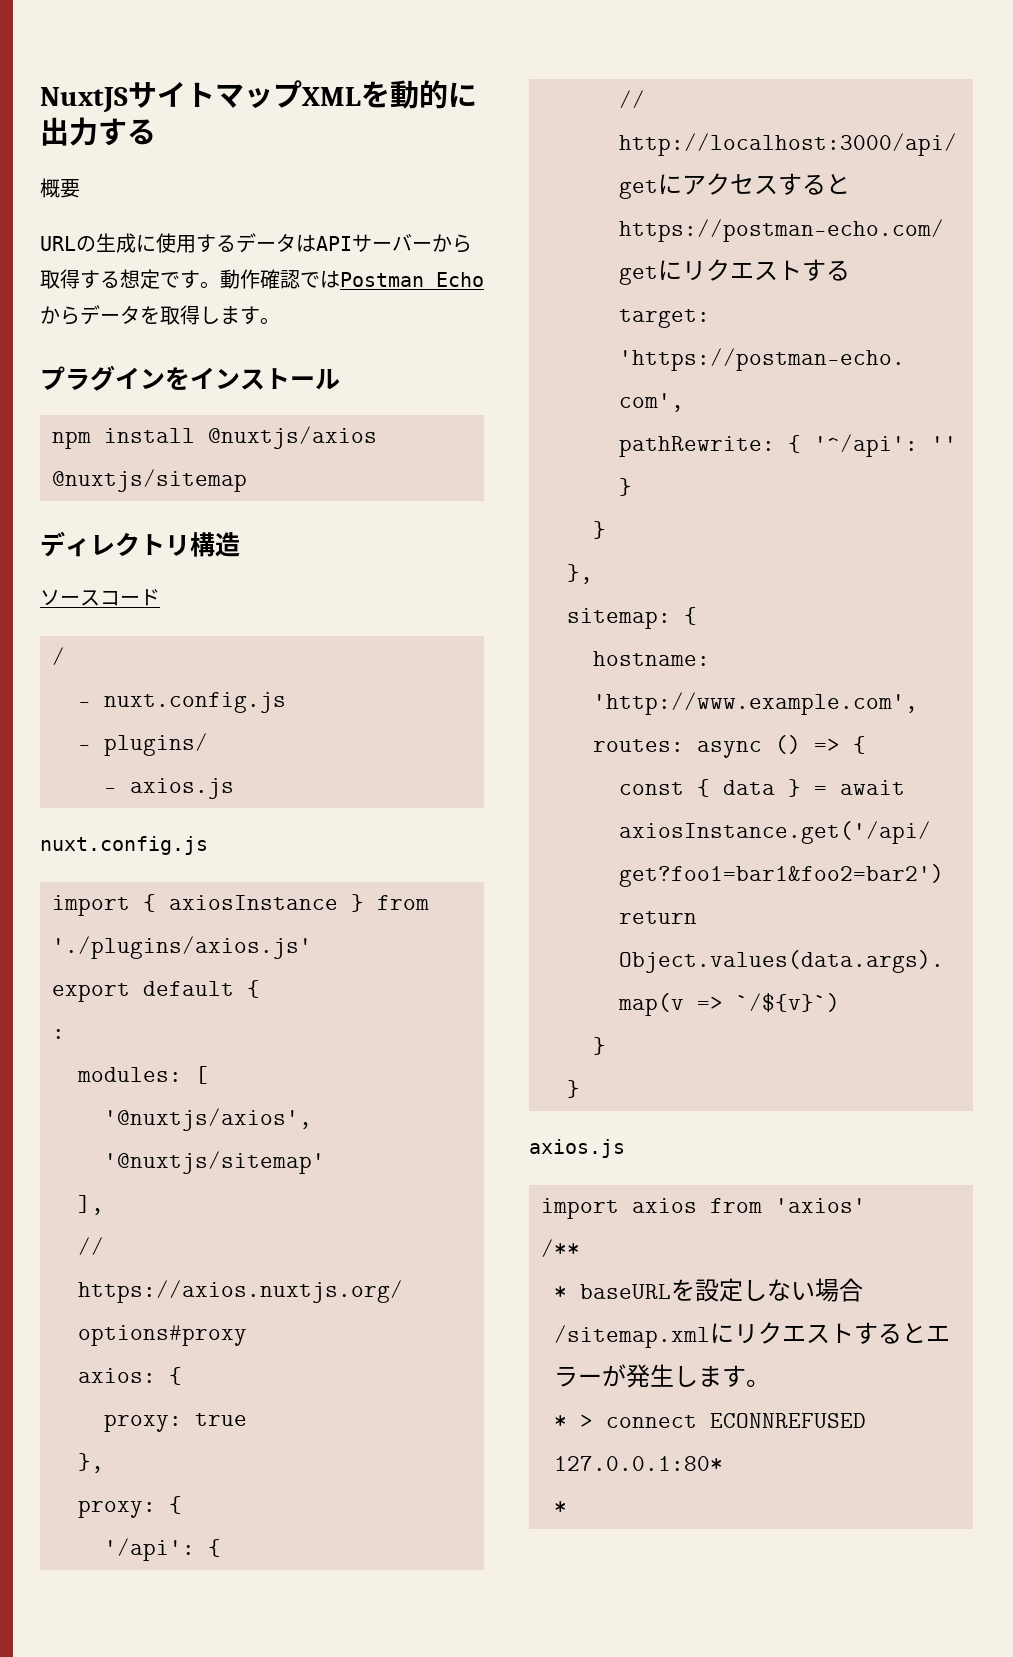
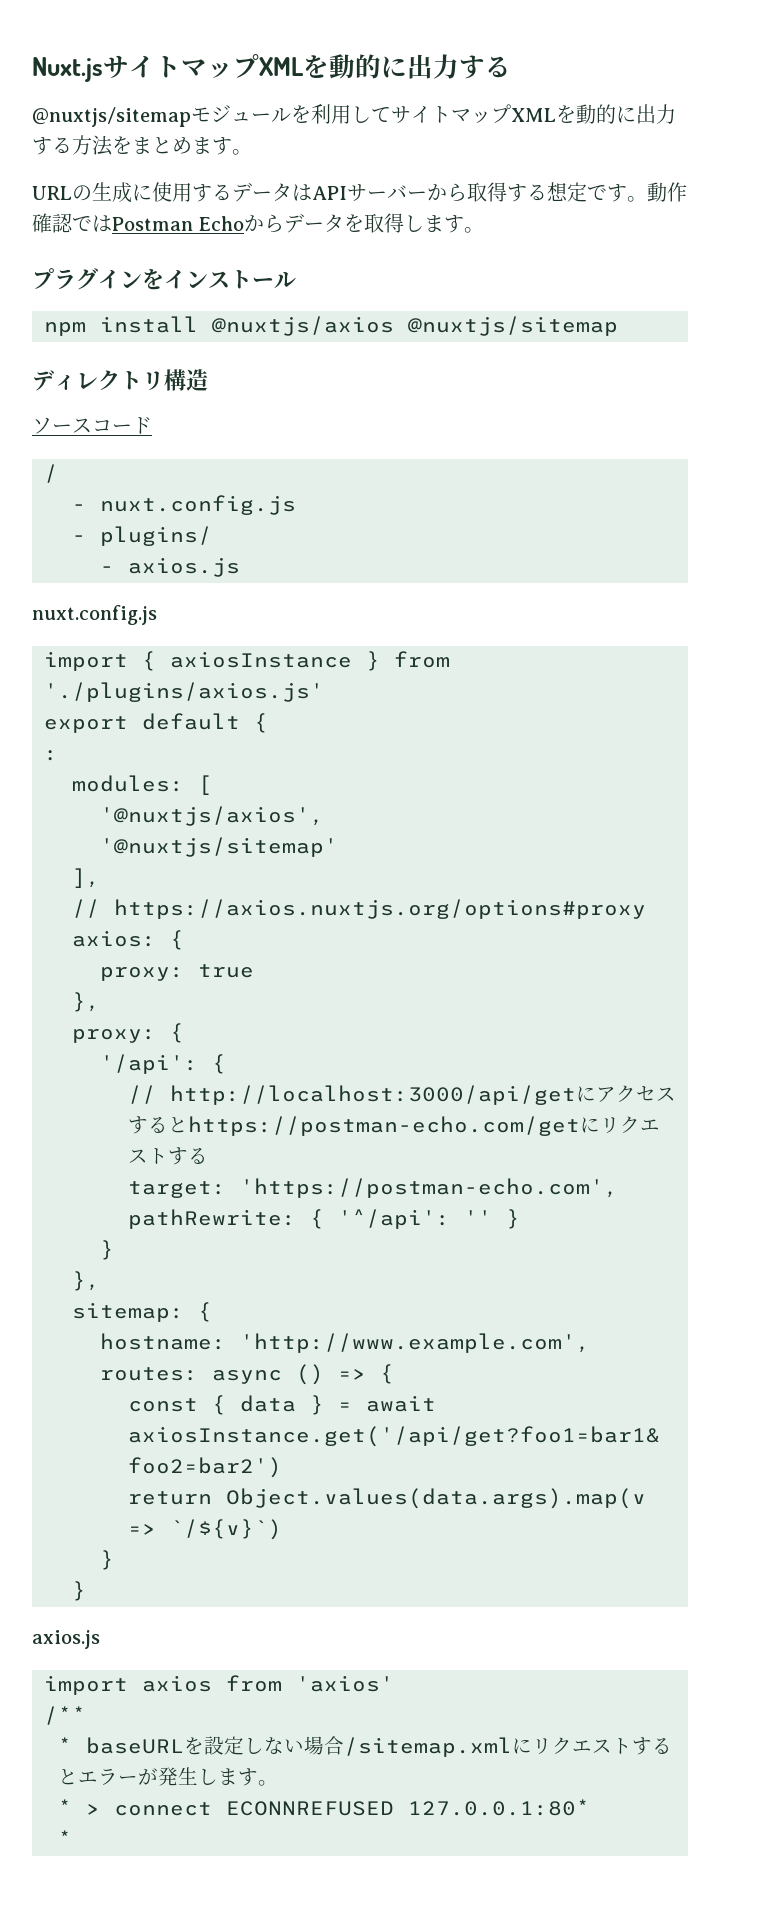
[40,87,128,113] NuxtJS -> [32,57,103,82] Nuxt.js
[40,178,80,198] 概要 -> [32,104,676,127] [32,135,252,156] @nuxtjs/sitemapモジュールを利用してサイトマップXMLを動的に出力する方法をまとめます。

